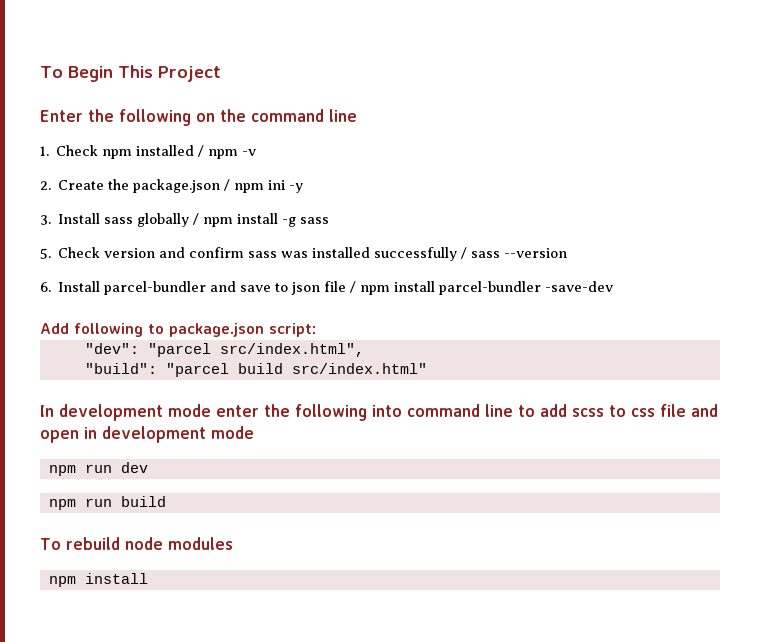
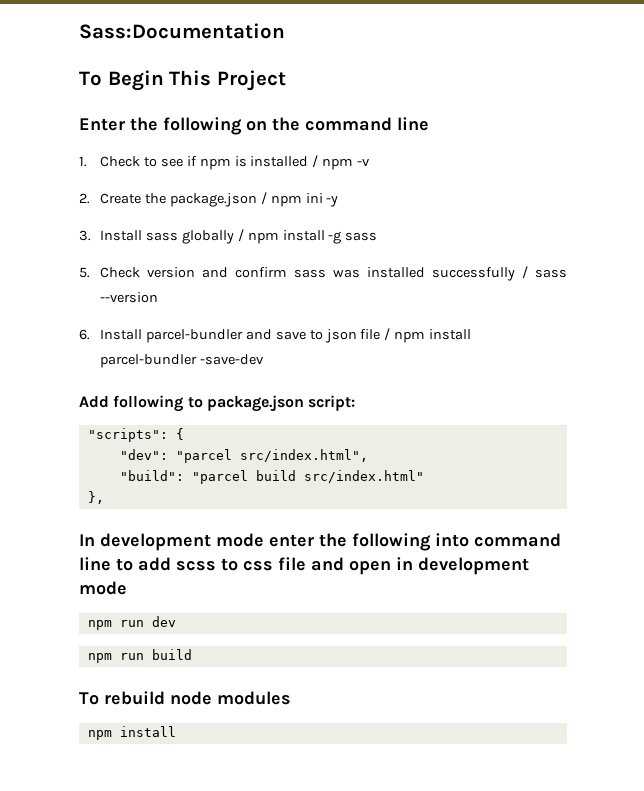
(40, 72) none -> [79,23,285,39] Sass:Documentation //
[102,149,133,159] npm -> [143,156,247,170] to see if npm is
(316, 330) none -> [87,428,184,442] // "scripts": {
(427, 368) none -> [87,491,104,504] // },

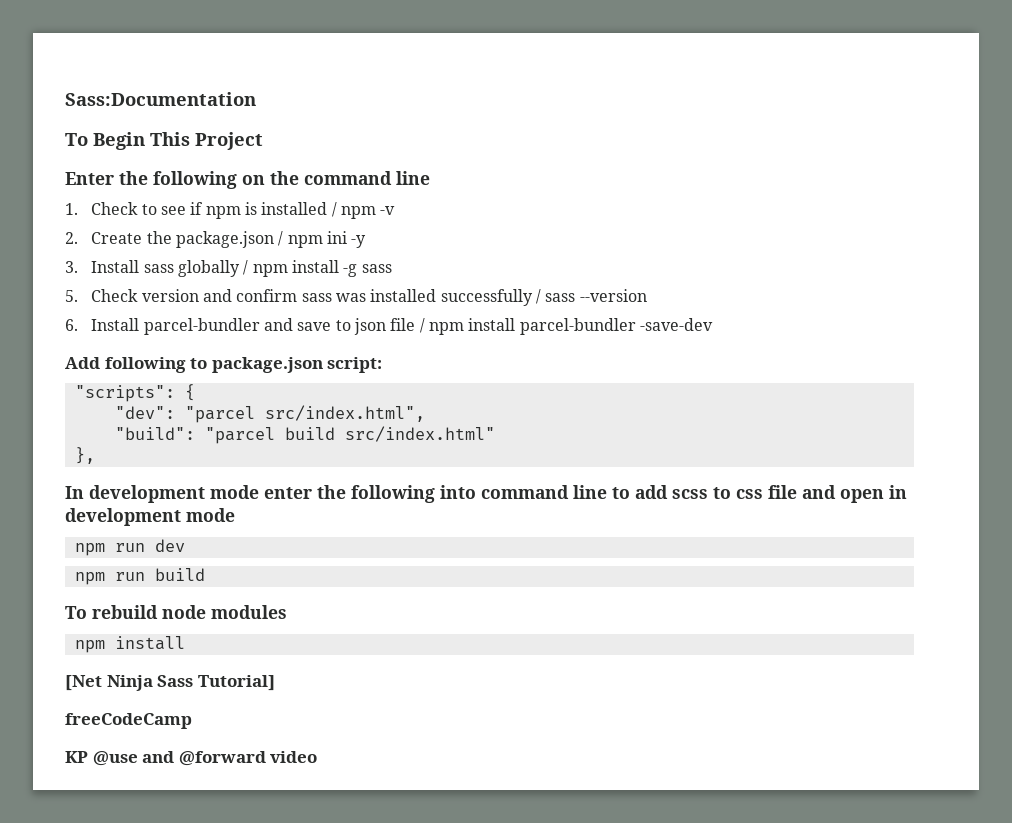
(176, 731) none -> [65,675,275,691] [65,713,192,729] [65,751,318,766] // [Net Ninja Sass Tutorial] // freeCodeCamp // KP @use and @forward video

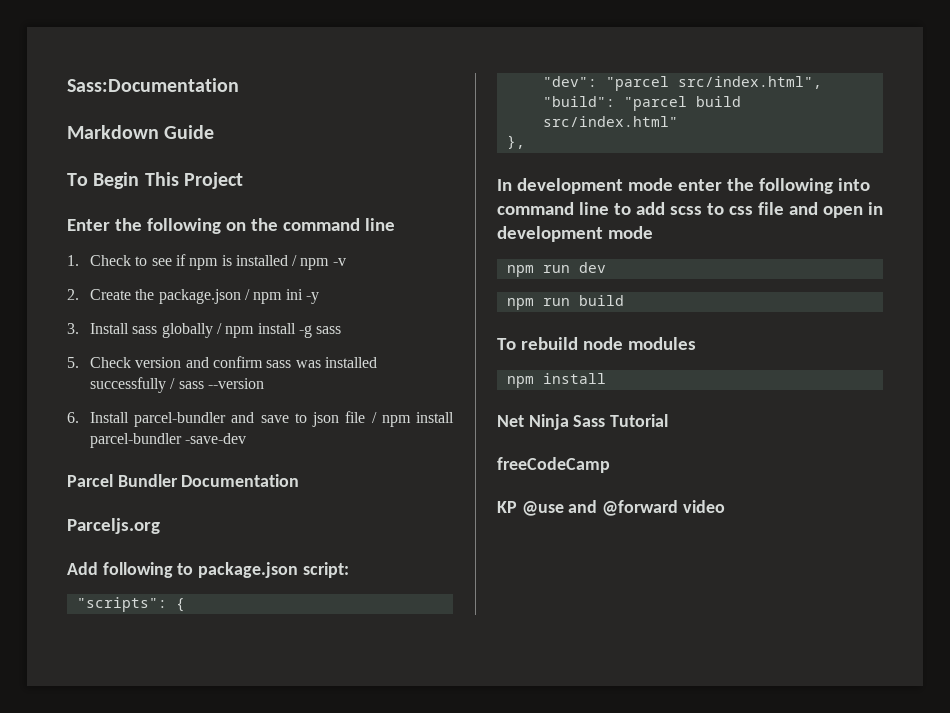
(256, 99) none -> [67,125,215,139] // Markdown Guide
(713, 324) none -> [67,474,300,487] [67,518,160,534] // Parcel Bundler Documentation // Parceljs.org
[65,675,102,691] [Net -> [497,415,524,427] Net
[197,675,275,691] Tutorial] -> [610,414,669,427] Tutorial

